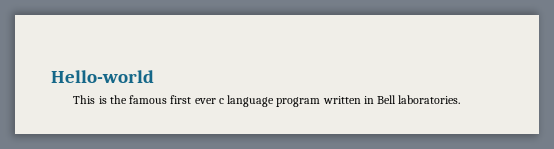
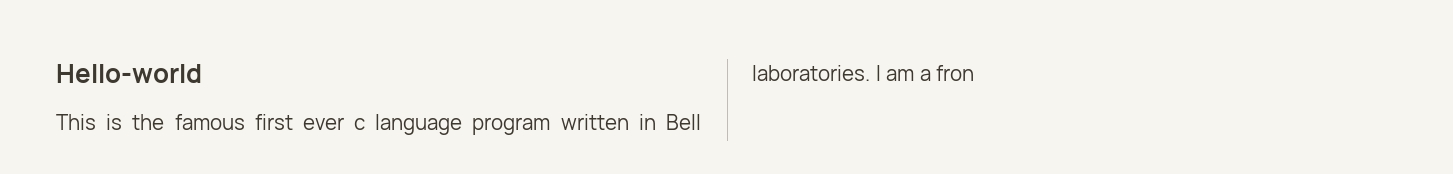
(461, 99) none -> [875,65,975,81] I am a fron

